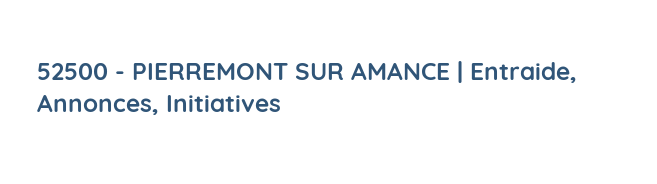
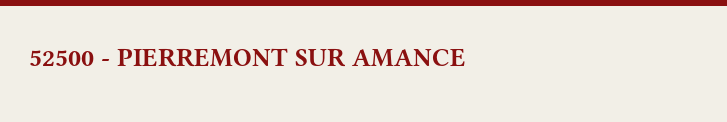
[457,61,577,83] [37,94,281,115] | Entraide, Annonces, Initiatives -> (466, 57) none

